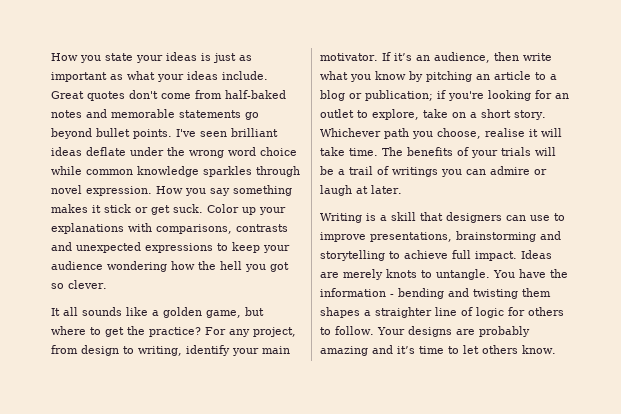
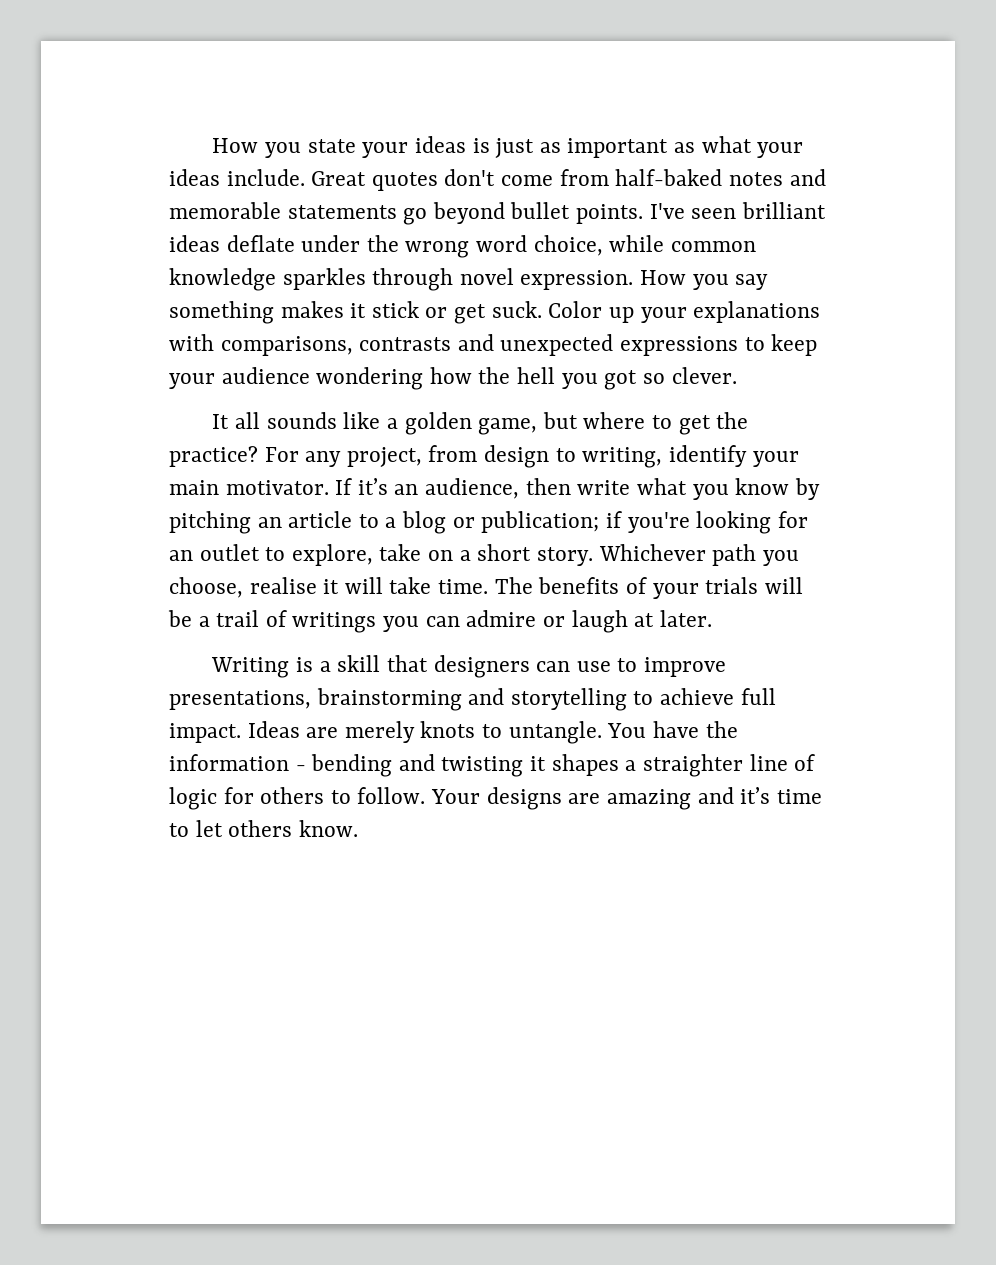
[260,147,297,156] choice -> [533,235,603,256] choice,
[522,288,551,297] them -> [530,756,547,771] it
[478,326,530,337] probably -> (601, 798) none

